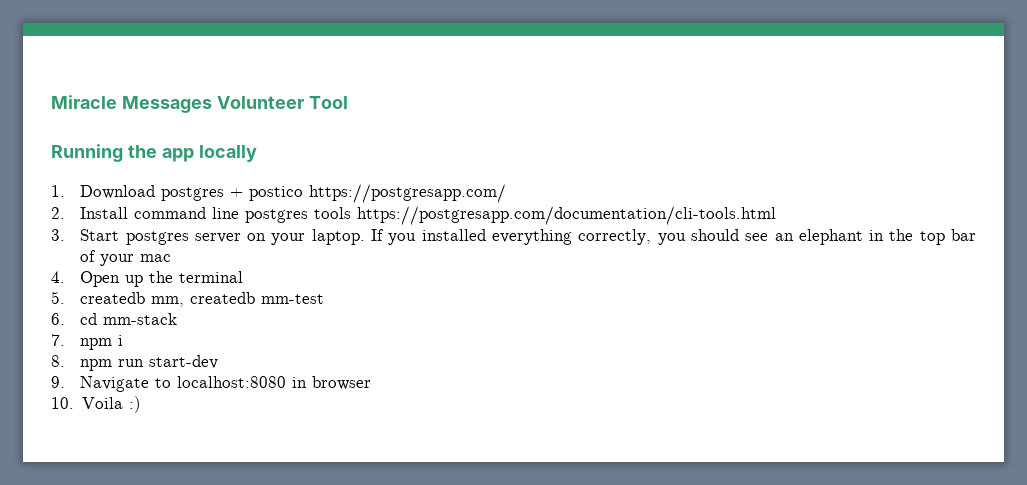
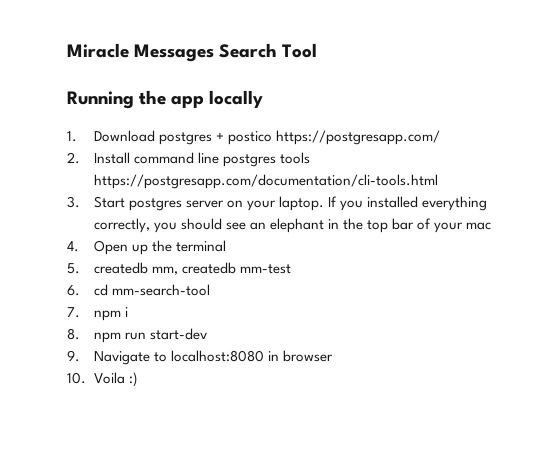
[216,96,304,109] Volunteer -> [219,43,278,58] Search
[103,313,178,325] mm-stack -> [111,284,210,296] mm-search-tool

